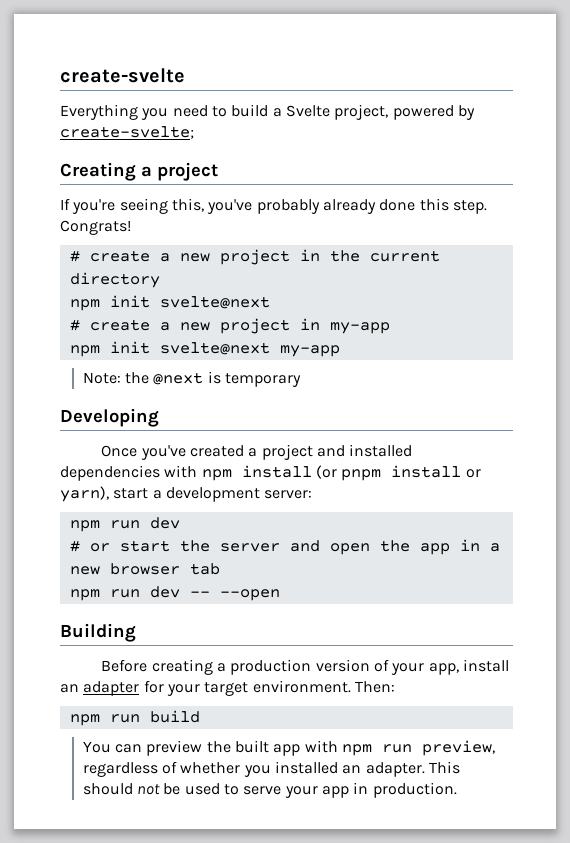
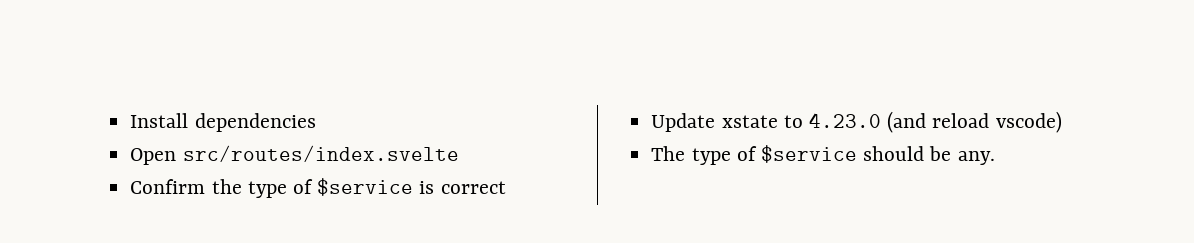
[60,68,185,83] [60,104,475,120] [60,126,194,139] [60,162,218,181] [60,198,487,214] [60,220,131,235] [69,249,440,265] [69,272,160,288] [69,295,270,311] [69,318,390,334] [69,341,340,357] [82,371,302,387] [60,408,159,427] [101,444,413,460] [60,465,481,481] [60,486,313,502] [69,517,180,532] [69,539,500,555] [69,563,220,575] [69,586,280,601] [60,623,136,642] [101,659,509,675] [60,680,395,696] [69,710,200,726] [82,740,496,756] [82,761,461,777] [82,782,457,798] create-svelte // Everything you need to build a Svelte project, powered by create-svelte; // Creating a project // If you're seeing this, you've probably already done this step. Congrats! // # create a new project in the current directory // npm init svelte@next // # create a new project in my-app // npm init svelte@next my-app // Note: the @next is temporary // Developing // Once you've created a project and installed dependencies with npm install (or pnpm install or yarn), start a development server: // npm run dev // # or start the server and open the app in a new browser tab // npm run dev -- --open // Building // Before creating a production version of your app, install an adapter for your target environment. Then: // npm run build // You can preview the built app with npm run preview, regardless of whether you installed an adapter. This should not be used to serve your app in production. -> [130,113,316,132] [130,145,459,165] [130,178,506,198] [651,111,1062,133] [651,145,995,165] Install dependencies // Open src/routes/index.svelte // Confirm the type of $service is correct // Update xstate to 4.23.0 (and reload vscode) // The type of $service should be any.

